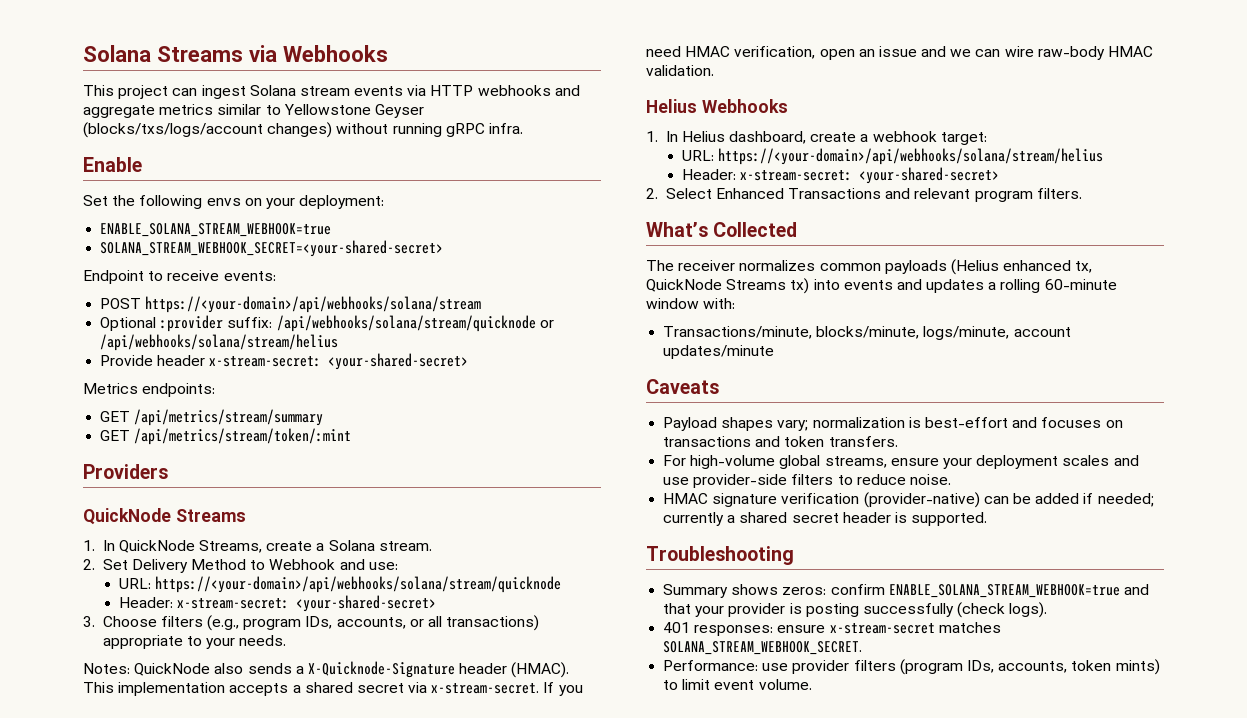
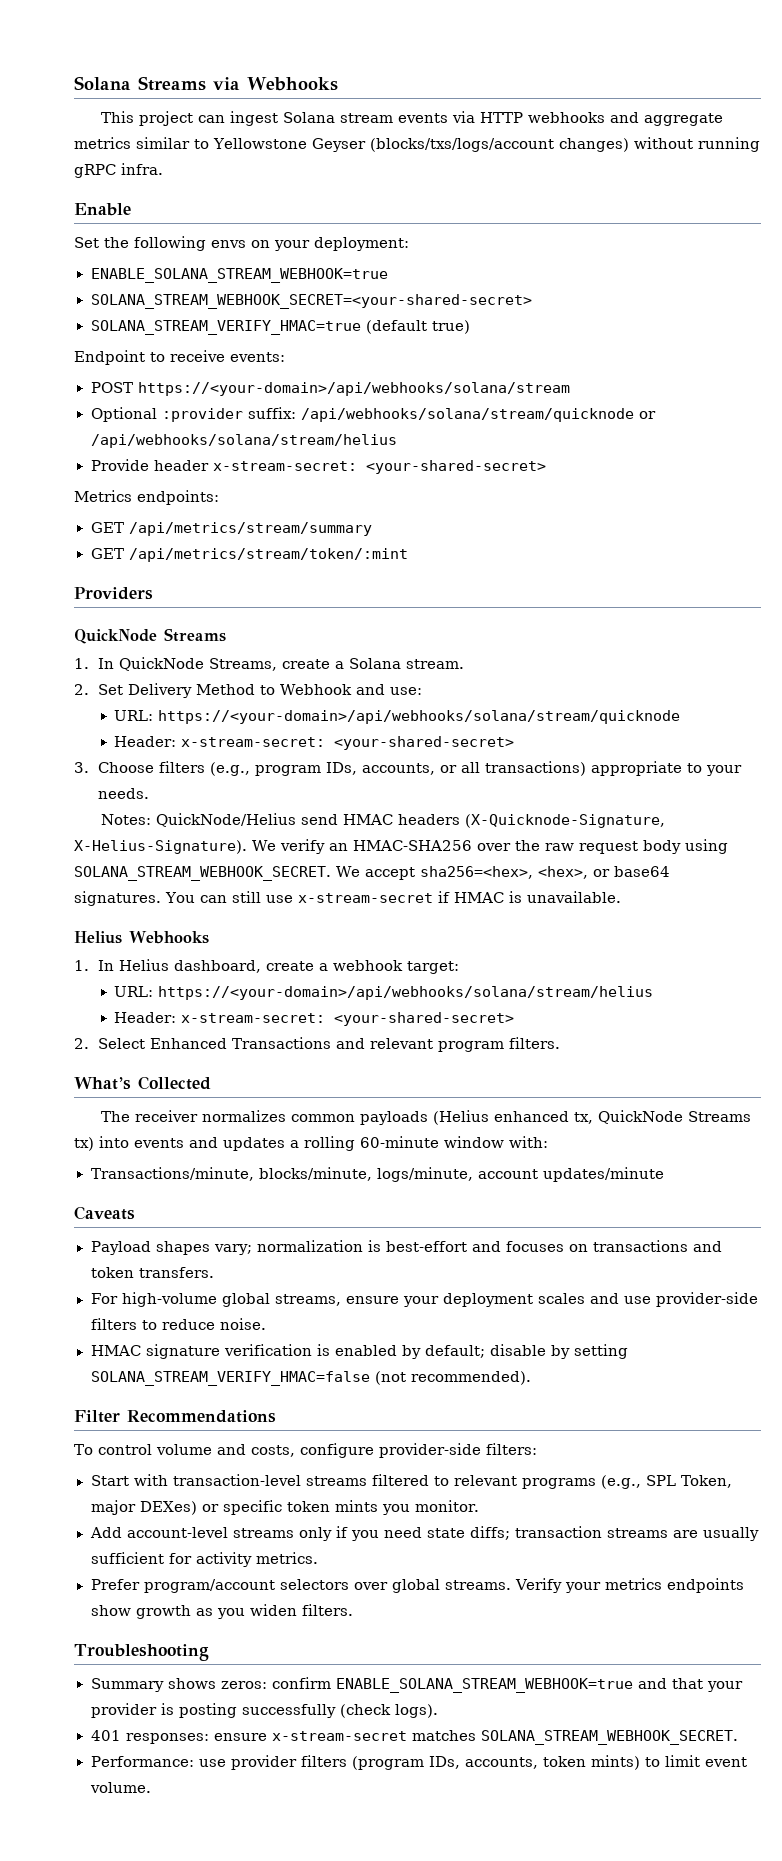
(444, 248) none -> [90,320,470,335] // SOLANA_STREAM_VERIFY_HMAC=true (default true)
[134,661,570,678] [83,682,583,696] [646,46,1154,60] [646,65,714,76] QuickNode also sends a X-Quicknode-Signature header (HMAC). This implementation accepts a shared secret via x-stream-secret. If you need HMAC verification, open an issue and we can wire raw-body HMAC validation. -> [156,813,666,828] [74,839,728,854] [74,866,670,881] [74,891,621,906] QuickNode/Helius send HMAC headers (X-Quicknode-Signature, X-Helius-Signature). We verify an HMAC-SHA256 over the raw request body using SOLANA_STREAM_WEBHOOK_SECRET. We accept sha256=<hex>, <hex>, or base64 signatures. You can still use x-stream-secret if HMAC is unavailable.
[863,492,1154,508] [663,512,988,526] (provider-native) can be added if needed; currently a shared secret header is supported. -> [316,1344,628,1359] [90,1371,531,1386] [74,1410,276,1423] [74,1443,537,1458] [90,1474,733,1489] [90,1500,480,1515] [89,1526,759,1541] [90,1552,318,1567] [90,1578,745,1593] [90,1604,353,1619] is enabled by default; disable by setting SOLANA_STREAM_VERIFY_HMAC=false (not recommended). // Filter Recommendations // To control volume and costs, configure provider-side filters: // Start with transaction-level streams filtered to relevant programs (e.g., SPL Token, major DEXes) or specific token mints you monitor. // Add account-level streams only if you need state diffs; transaction streams are usually sufficient for activity metrics. // Prefer program/account selectors over global streams. Verify your metrics endpoints show growth as you widen filters.

